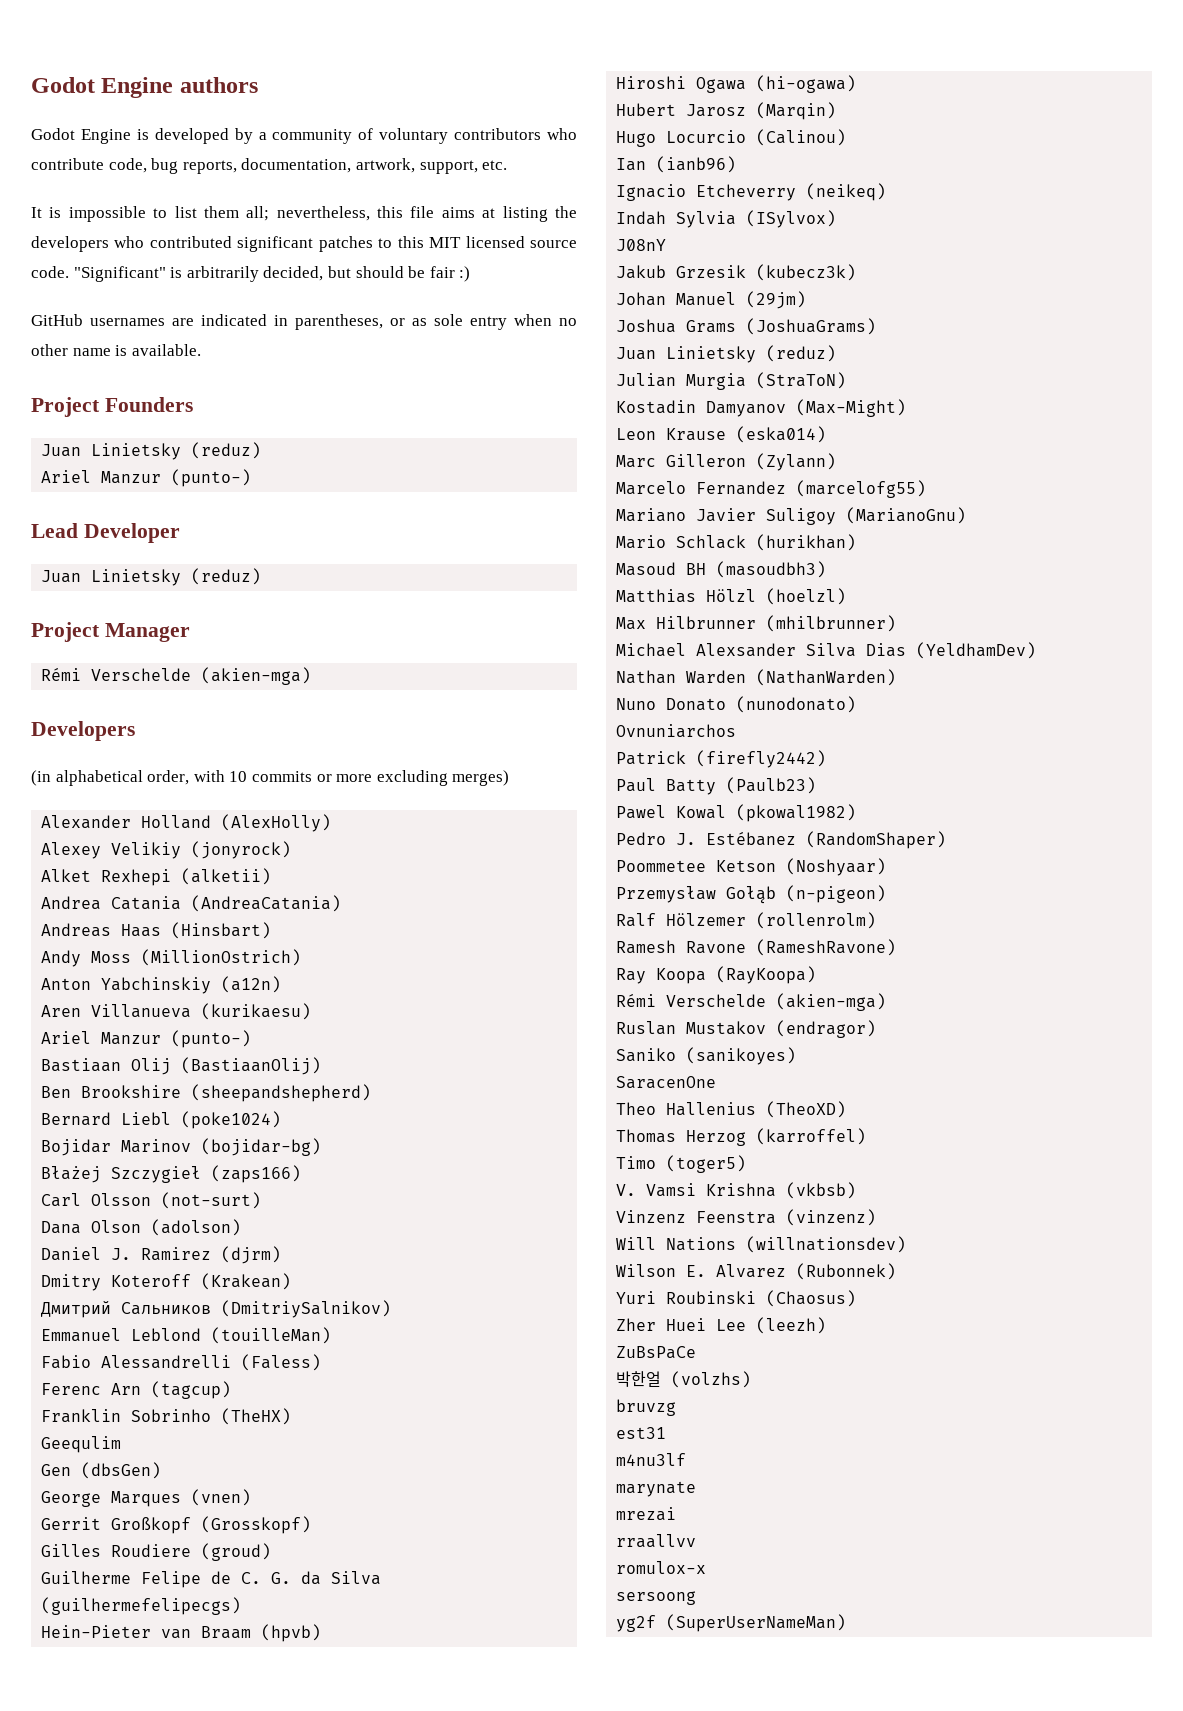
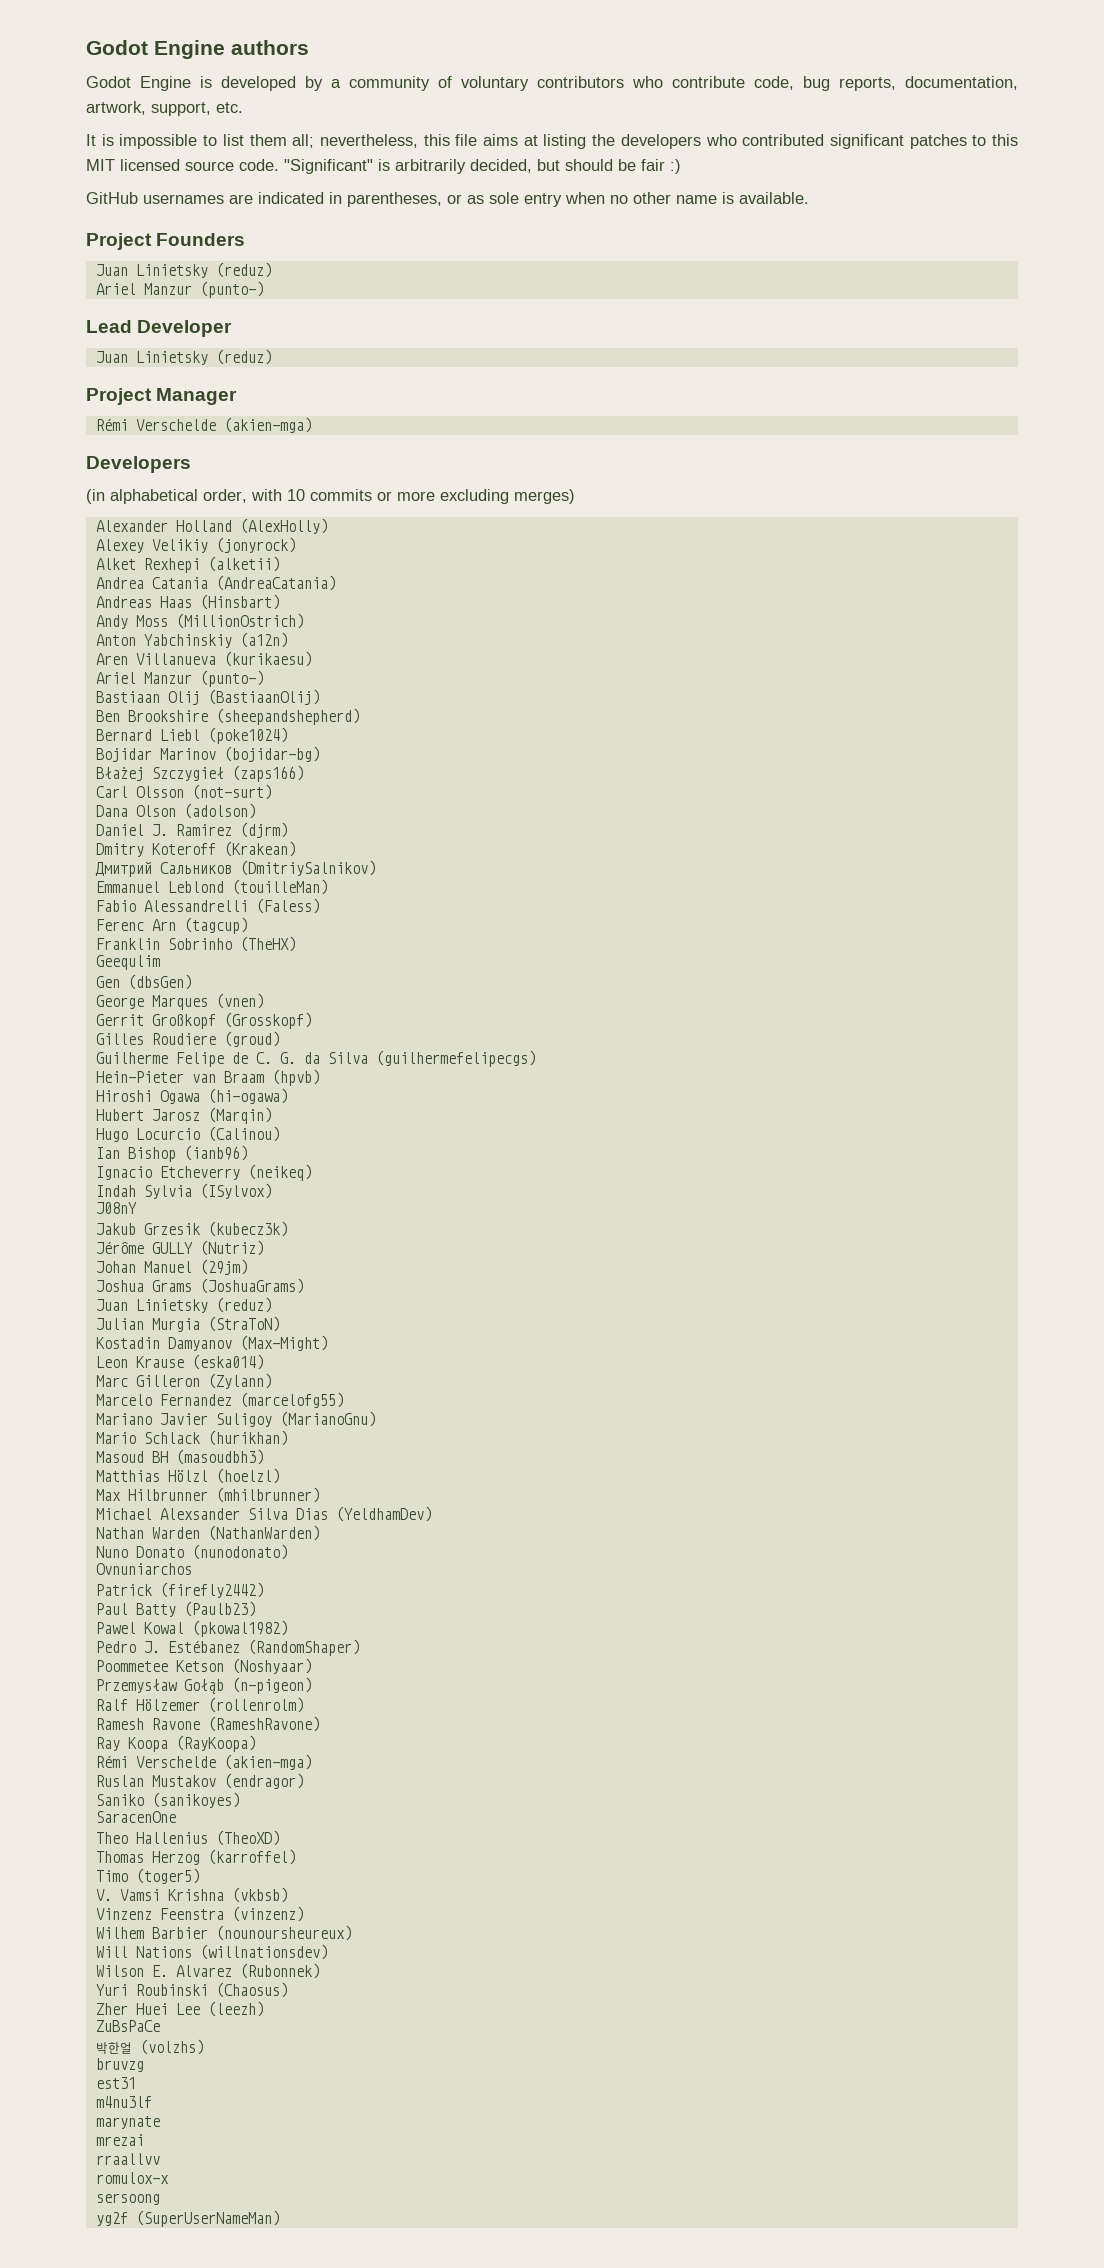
(647, 164) none -> [127,1147,176,1162] Bishop
(857, 272) none -> [95,1240,264,1256] // Jérôme GULLY (Nutriz)
(877, 1217) none -> [95,1925,352,1941] // Wilhem Barbier (nounoursheureux)

